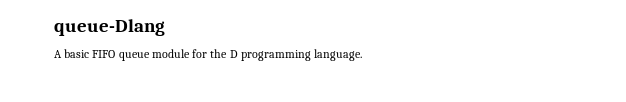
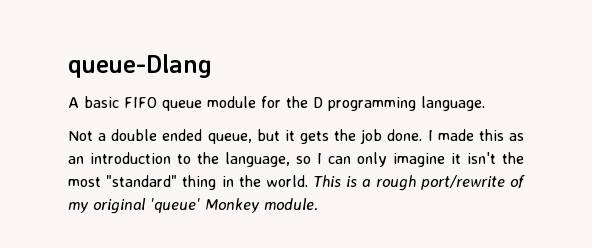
(363, 55) none -> [68,129,525,144] [68,152,524,167] [68,175,525,191] [68,198,318,214] // Not a double ended queue, but it gets the job done. I made this as an introduction to the language, so I can only imagine it isn't the most "standard" thing in the world. This is a rough port/rewrite of my original 'queue' Monkey module.

